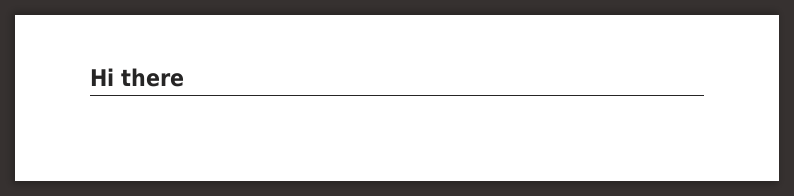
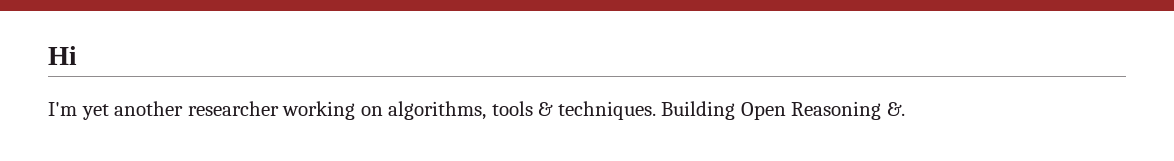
[121,68,184,87] there -> [48,101,905,120] // I'm yet another researcher working on algorithms, tools & techniques. Building Open Reasoning &.

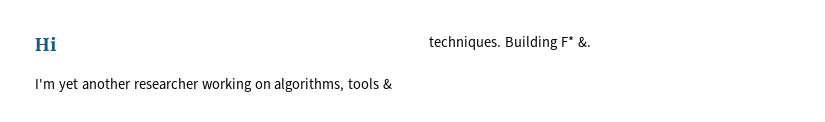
[740,101,882,120] Open Reasoning -> [560,36,574,47] F*

